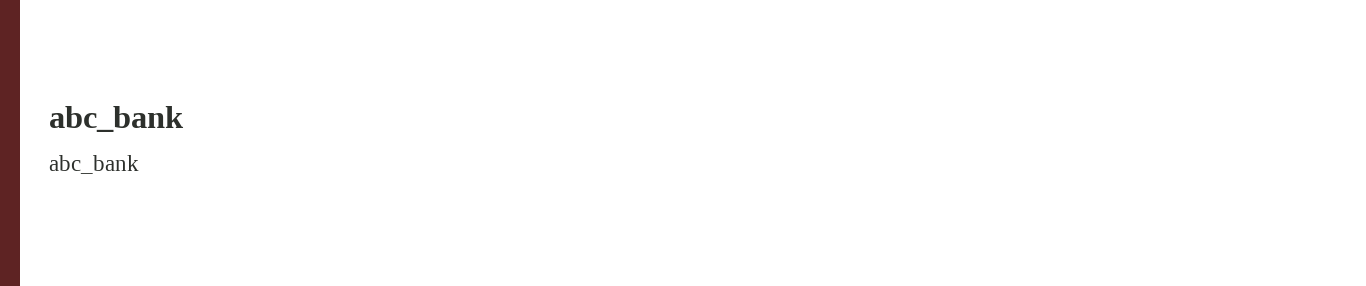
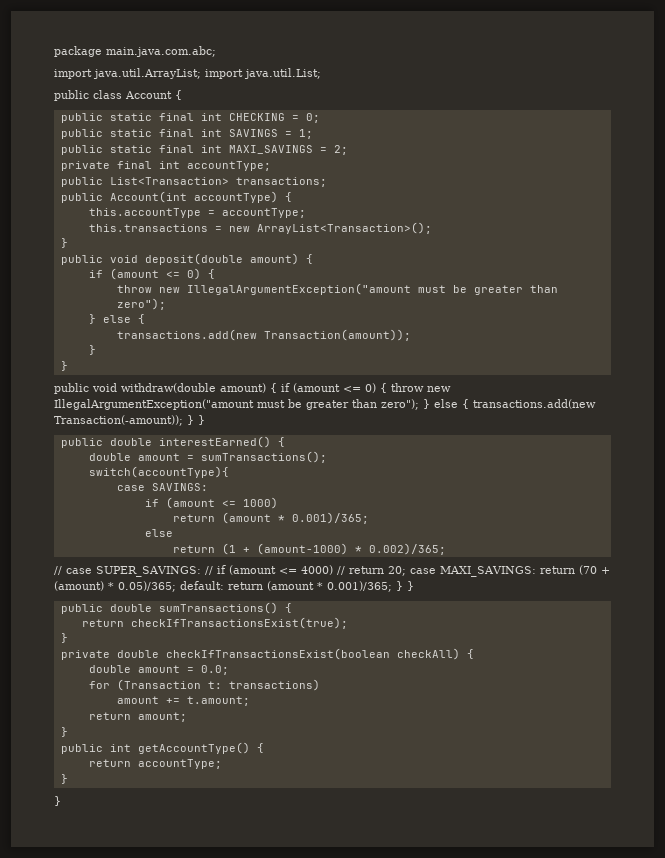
[49,106,184,132] [49,155,139,174] abc_bank // abc_bank -> [54,46,216,57] [54,68,321,79] [54,90,182,101] [60,113,320,123] [60,129,313,139] [60,145,348,155] [60,161,271,171] [60,177,327,187] [60,191,292,203] [88,208,306,218] [88,222,432,234] [60,238,68,248] [60,253,313,265] [88,268,215,280] [116,283,558,295] [116,298,166,310] [88,314,145,324] [116,329,411,341] [88,345,96,355] [60,361,68,371] [54,383,451,394] [54,399,596,410] [54,415,205,426] [60,436,285,448] [88,451,327,463] [88,466,229,478] [116,483,208,491] [144,497,278,509] [172,512,369,524] [144,529,173,537] [172,543,446,555] [54,565,610,577] [54,581,414,592] [60,602,292,614] [81,617,348,629] [60,633,68,643] [60,648,474,660] [88,665,229,675] [88,679,320,691] [116,696,250,706] [88,712,187,722] [60,727,68,737] [60,742,264,754] [88,759,222,769] [60,774,68,784] [54,796,61,806] package main.java.com.abc; // import java.util.ArrayList; import java.util.List; // public class Account { // public static final int CHECKING = 0; // public static final int SAVINGS = 1; // public static final int MAXI_SAVINGS = 2; // private final int accountType; // public List<Transaction> transactions; // public Account(int accountType) { // this.accountType = accountType; // this.transactions = new ArrayList<Transaction>(); // } // public void deposit(double amount) { // if (amount <= 0) { // throw new IllegalArgumentException("amount must be greater than zero"); // } else { // transactions.add(new Transaction(amount)); // } // } // public void withdraw(double amount) { if (amount <= 0) { throw new IllegalArgumentException("amount must be greater than zero"); } else { transactions.add(new Transaction(-amount)); } } // public double interestEarned() { // double amount = sumTransactions(); // switch(accountType){ // case SAVINGS: // if (amount <= 1000) // return (amount * 0.001)/365; // else // return (1 + (amount-1000) * 0.002)/365; // // case SUPER_SAVINGS: // if (amount <= 4000) // return 20; case MAXI_SAVINGS: return (70 + (amount) * 0.05)/365; default: return (amount * 0.001)/365; } } // public double sumTransactions() { // return checkIfTransactionsExist(true); // } // private double checkIfTransactionsExist(boolean checkAll) { // double amount = 0.0; // for (Transaction t: transactions) // amount += t.amount; // return amount; // } // public int getAccountType() { // return accountType; // } // }

